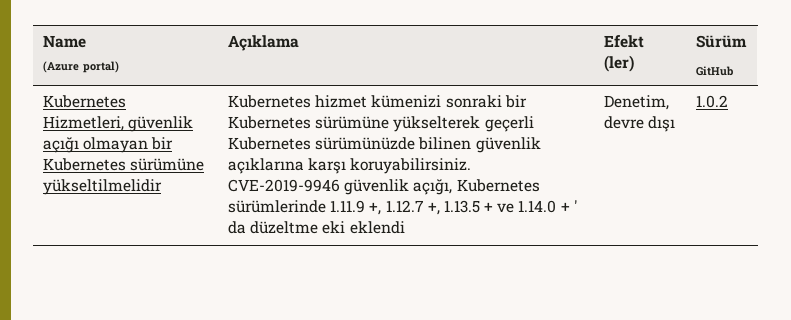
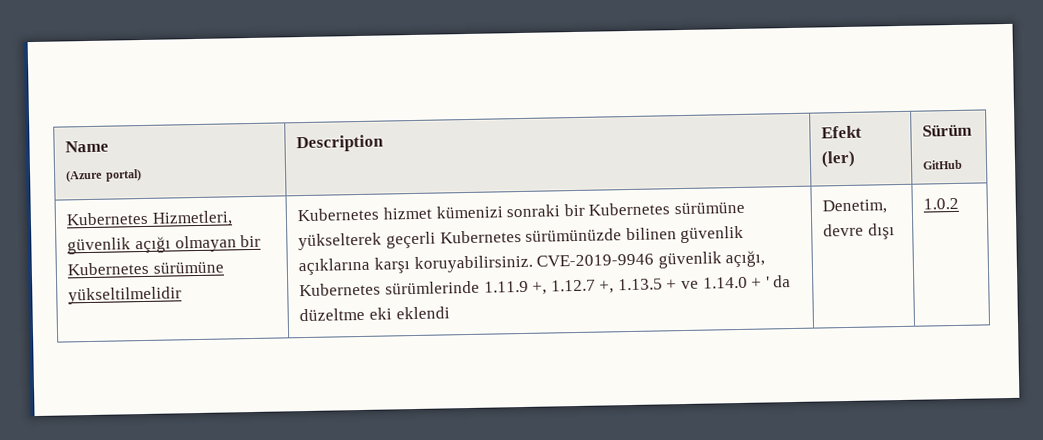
[227,35,299,51] Açıklama -> [296,134,385,153] Description

